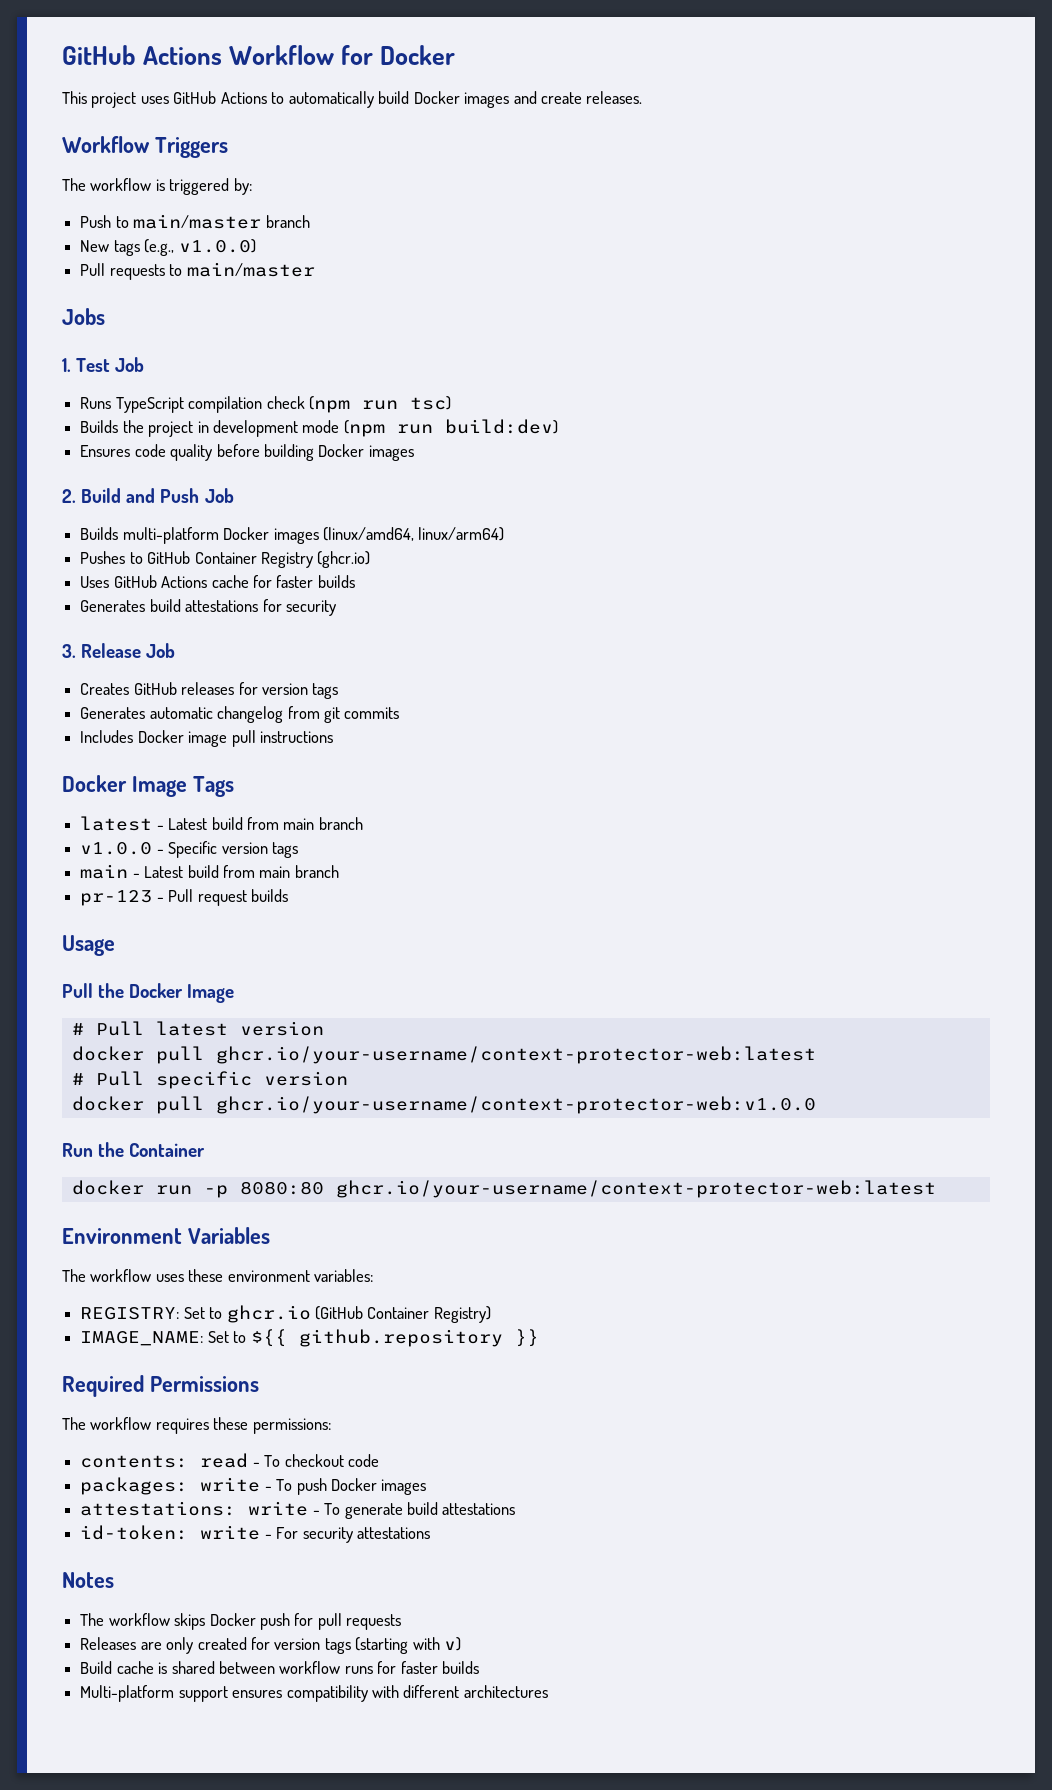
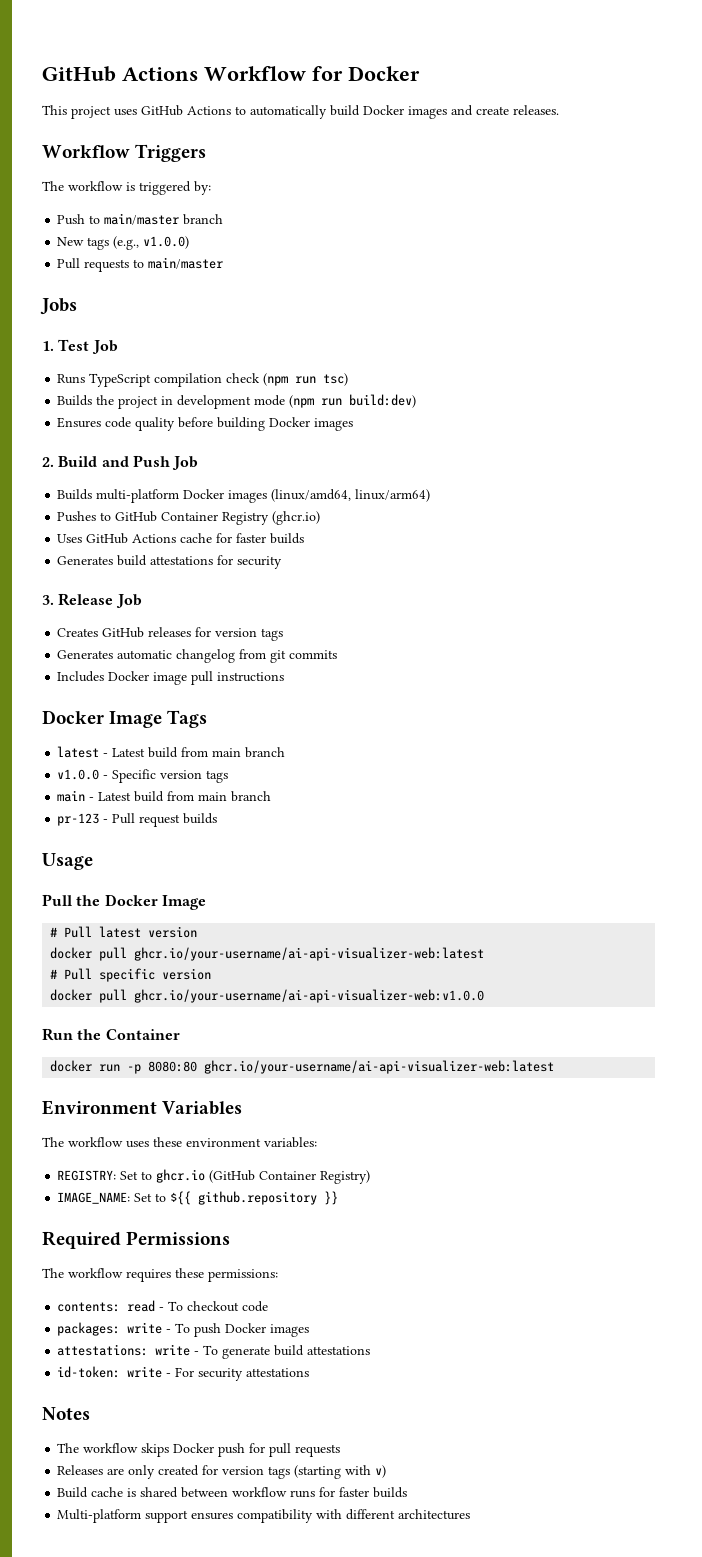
[215,1046,816,1064] ghcr.io/your-username/context-protector-web:latest -> [134,947,485,961] ghcr.io/your-username/ai-api-visualizer-web:latest
[215,1096,816,1114] ghcr.io/your-username/context-protector-web:v1.0.0 -> [134,989,485,1003] ghcr.io/your-username/ai-api-visualizer-web:v1.0.0
[335,1180,936,1198] ghcr.io/your-username/context-protector-web:latest -> [204,1060,555,1074] ghcr.io/your-username/ai-api-visualizer-web:latest

